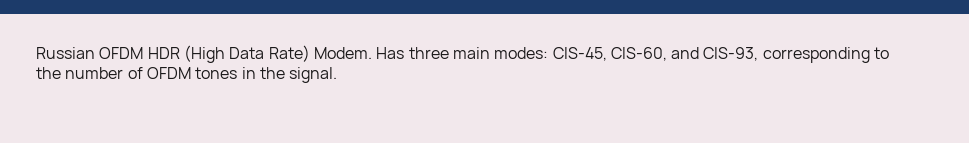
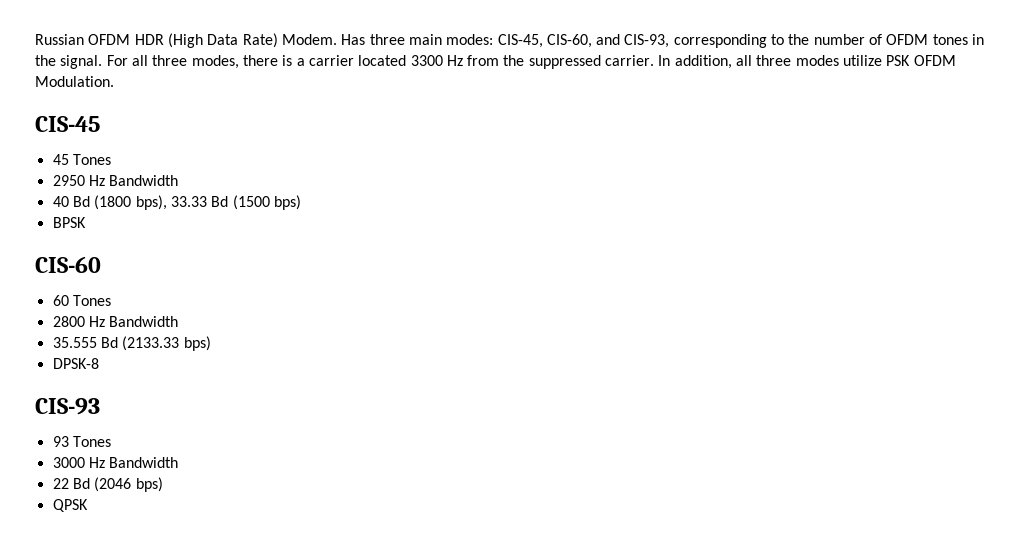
(338, 75) none -> [106,55,956,69] [35,76,114,87] [35,116,100,132] [52,154,111,165] [52,175,179,186] [52,195,301,210] [52,217,86,228] [35,256,101,273] [52,295,111,306] [52,316,179,327] [52,336,211,351] [52,358,99,369] [35,398,100,415] [52,436,111,447] [52,457,179,468] [52,477,163,492] [52,499,88,512] For all three modes, there is a carrier located 3300 Hz from the suppressed carrier. In addition, all three modes utilize PSK OFDM Modulation. // CIS-45 // 45 Tones // 2950 Hz Bandwidth // 40 Bd (1800 bps), 33.33 Bd (1500 bps) // BPSK // CIS-60 // 60 Tones // 2800 Hz Bandwidth // 35.555 Bd (2133.33 bps) // DPSK-8 // CIS-93 // 93 Tones // 3000 Hz Bandwidth // 22 Bd (2046 bps) // QPSK

